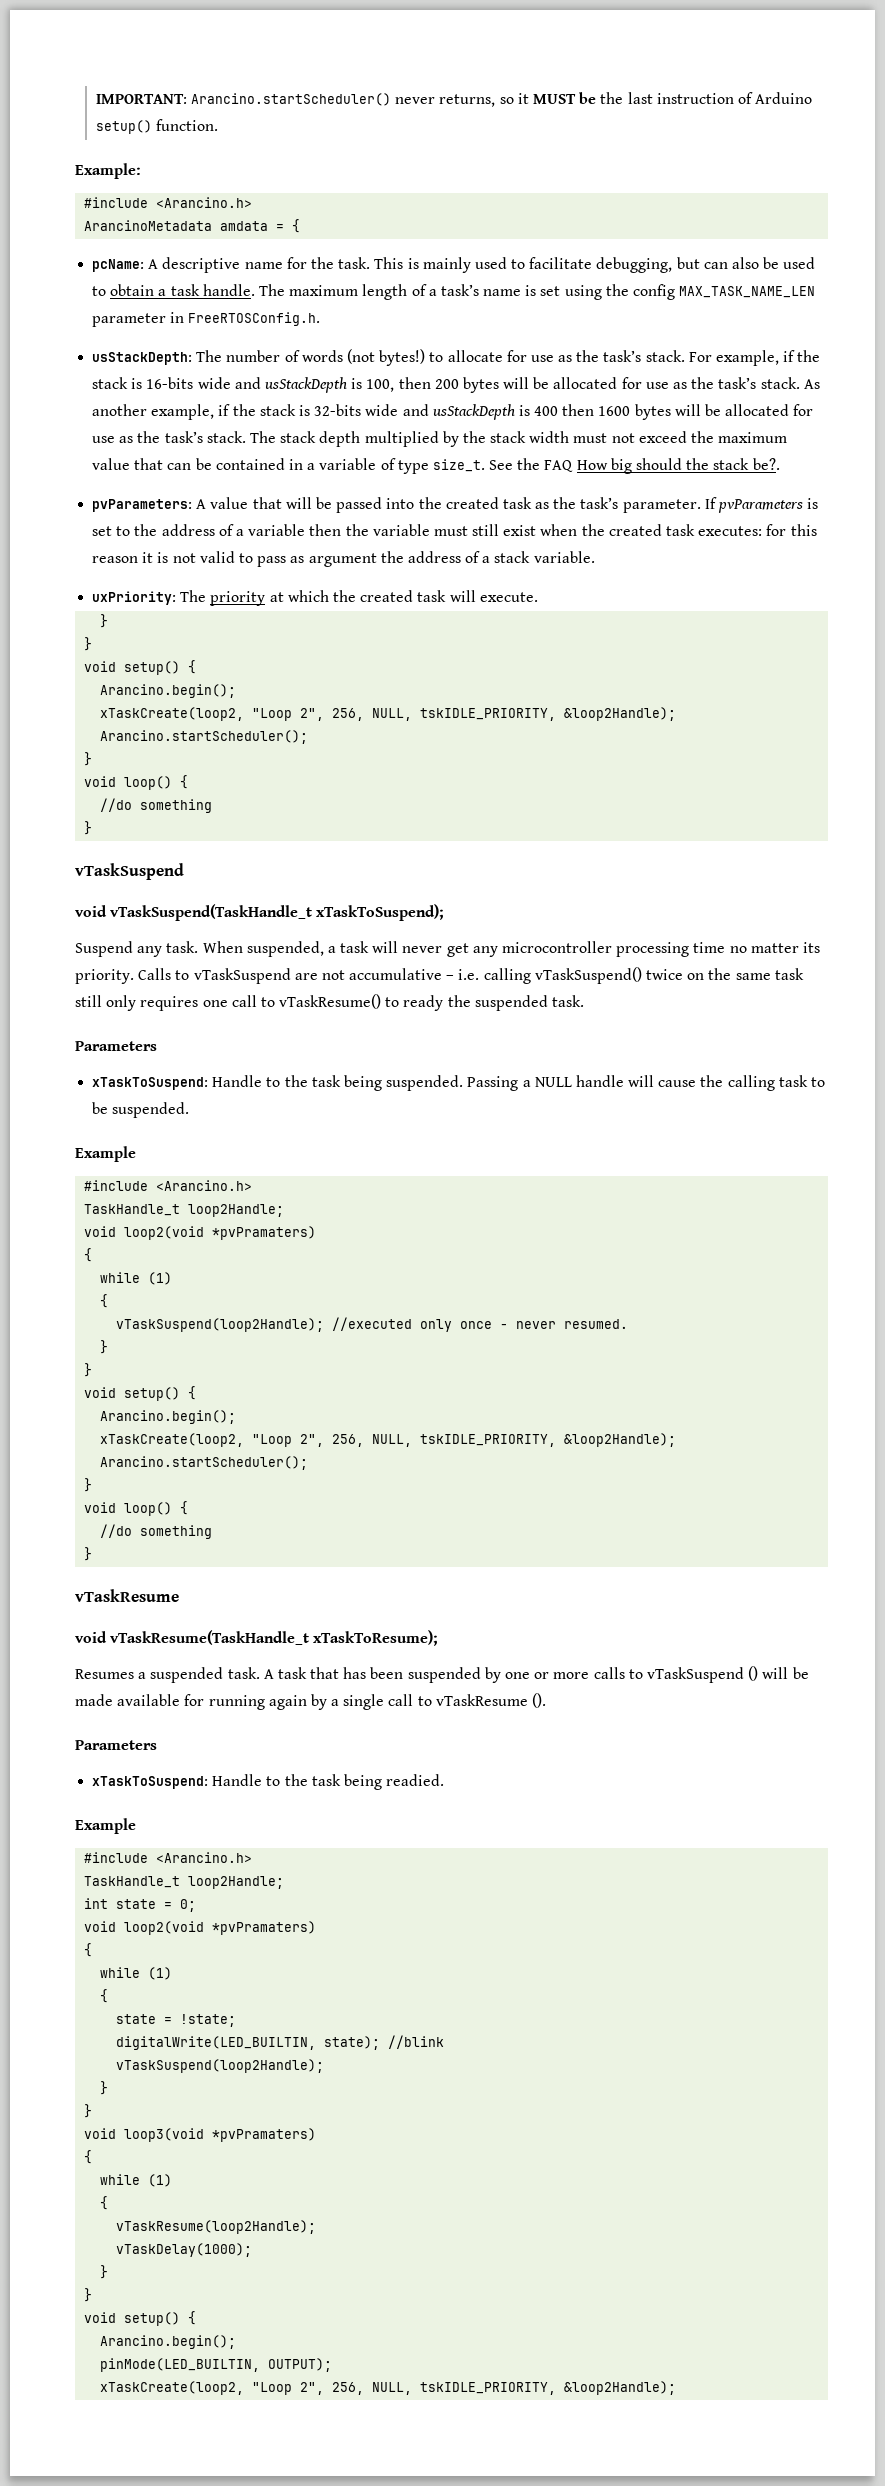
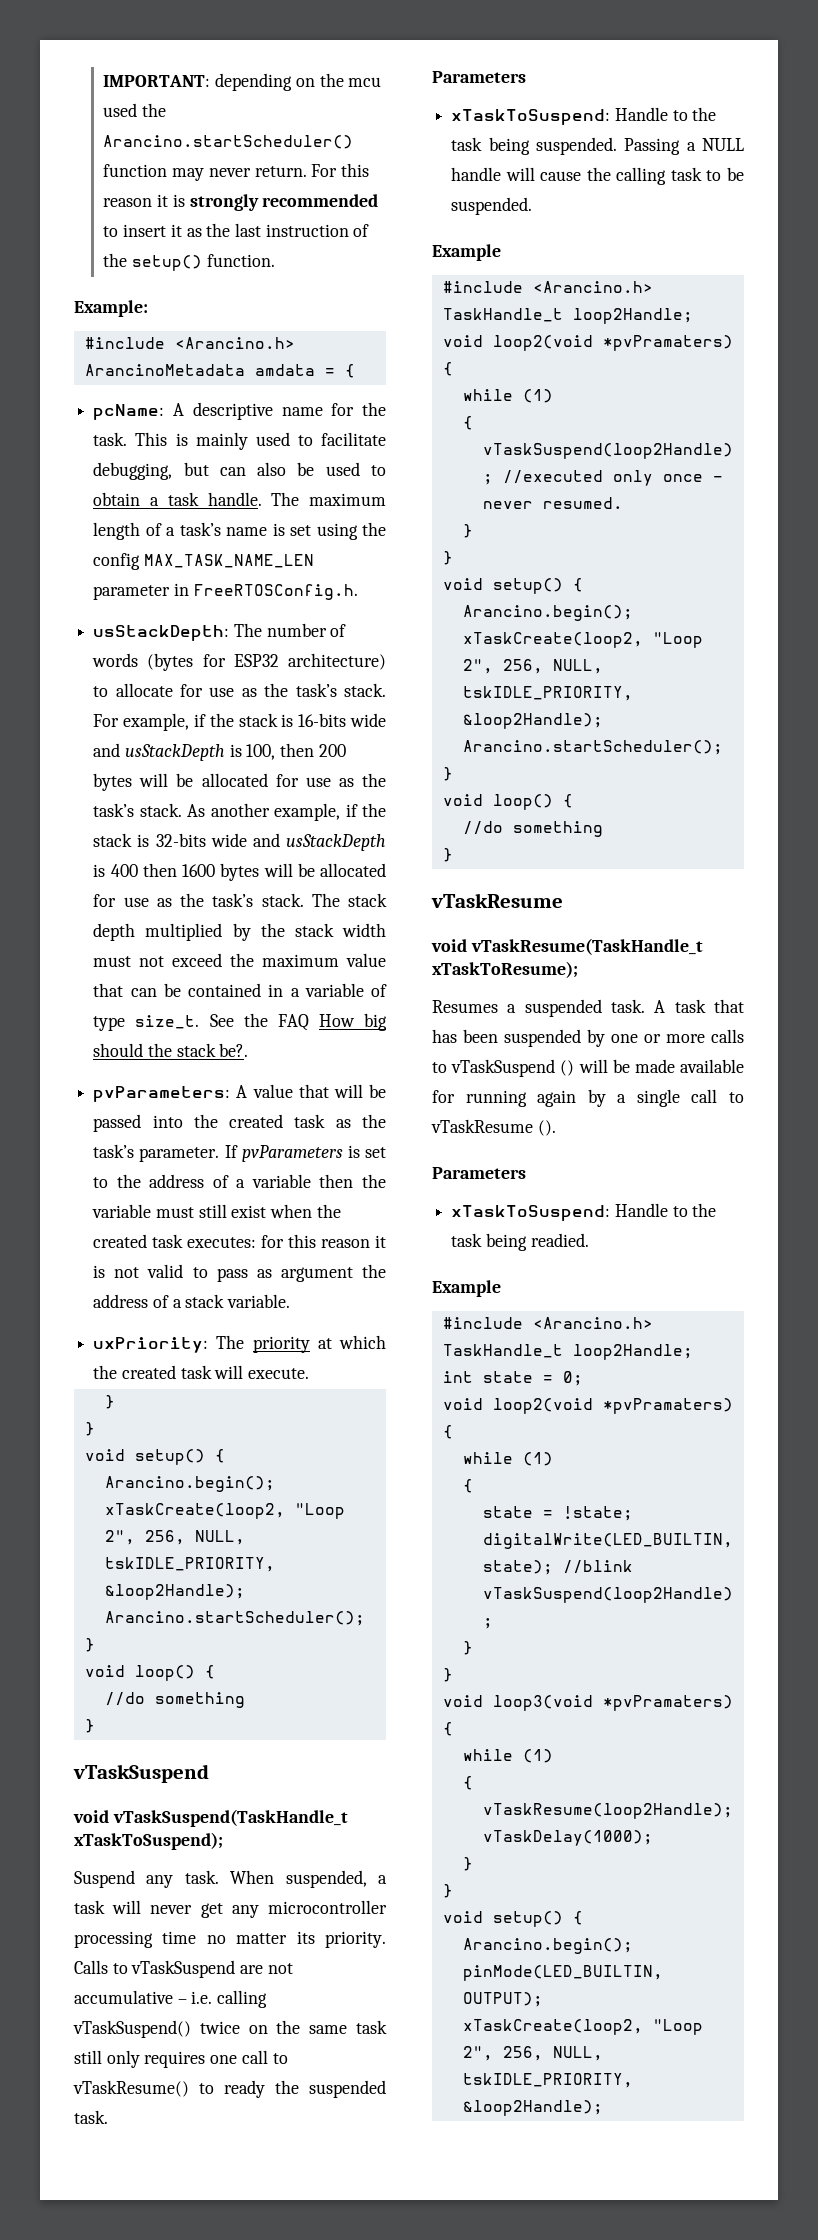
[191,92,597,107] Arancino.startScheduler() never returns, so it MUST be -> [215,73,382,91] [103,103,167,117] [103,135,354,149] [103,163,369,181] [103,194,379,211] [103,224,202,237] depending on the mcu used the Arancino.startScheduler() function may never return. For this reason it is strongly recommended to insert it as
[755,92,813,104] Arduino -> [103,253,128,267] the
[346,349,426,366] (not bytes!) -> [147,653,386,671] (bytes for ESP32 architecture)

